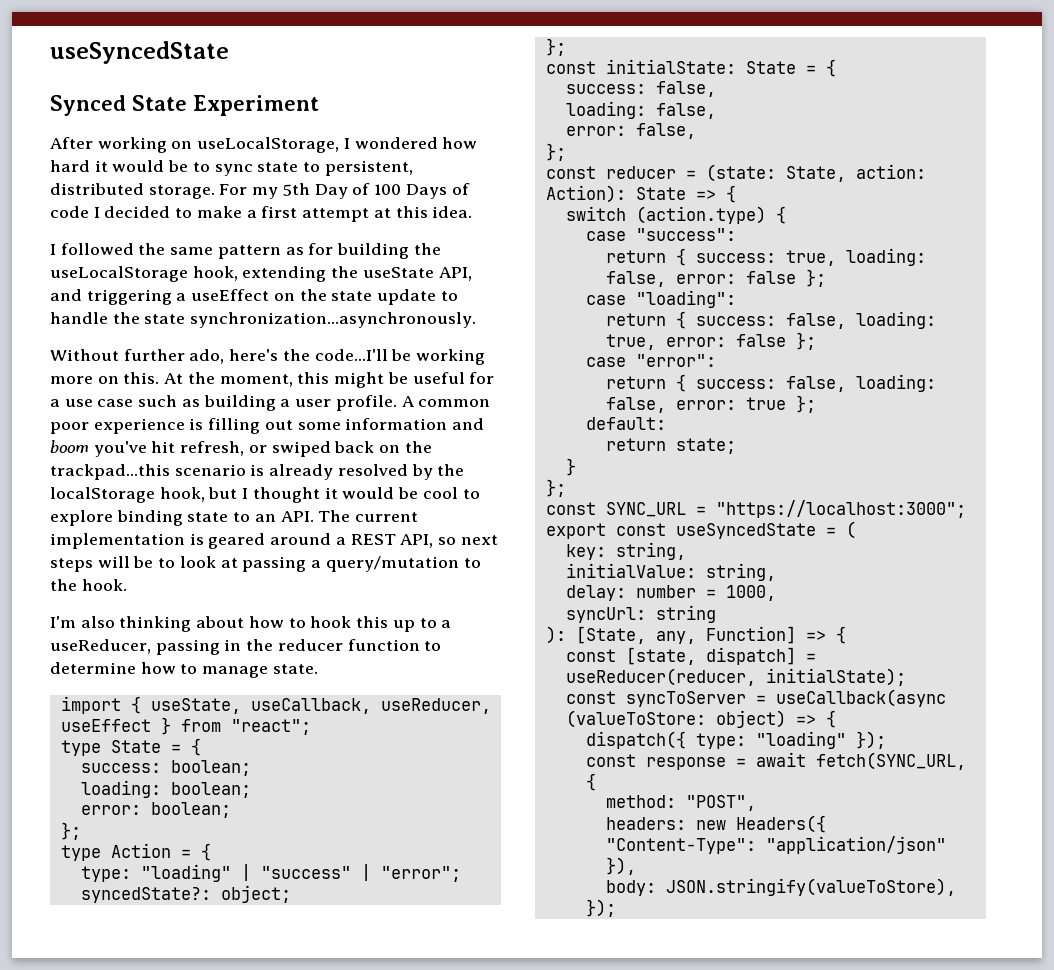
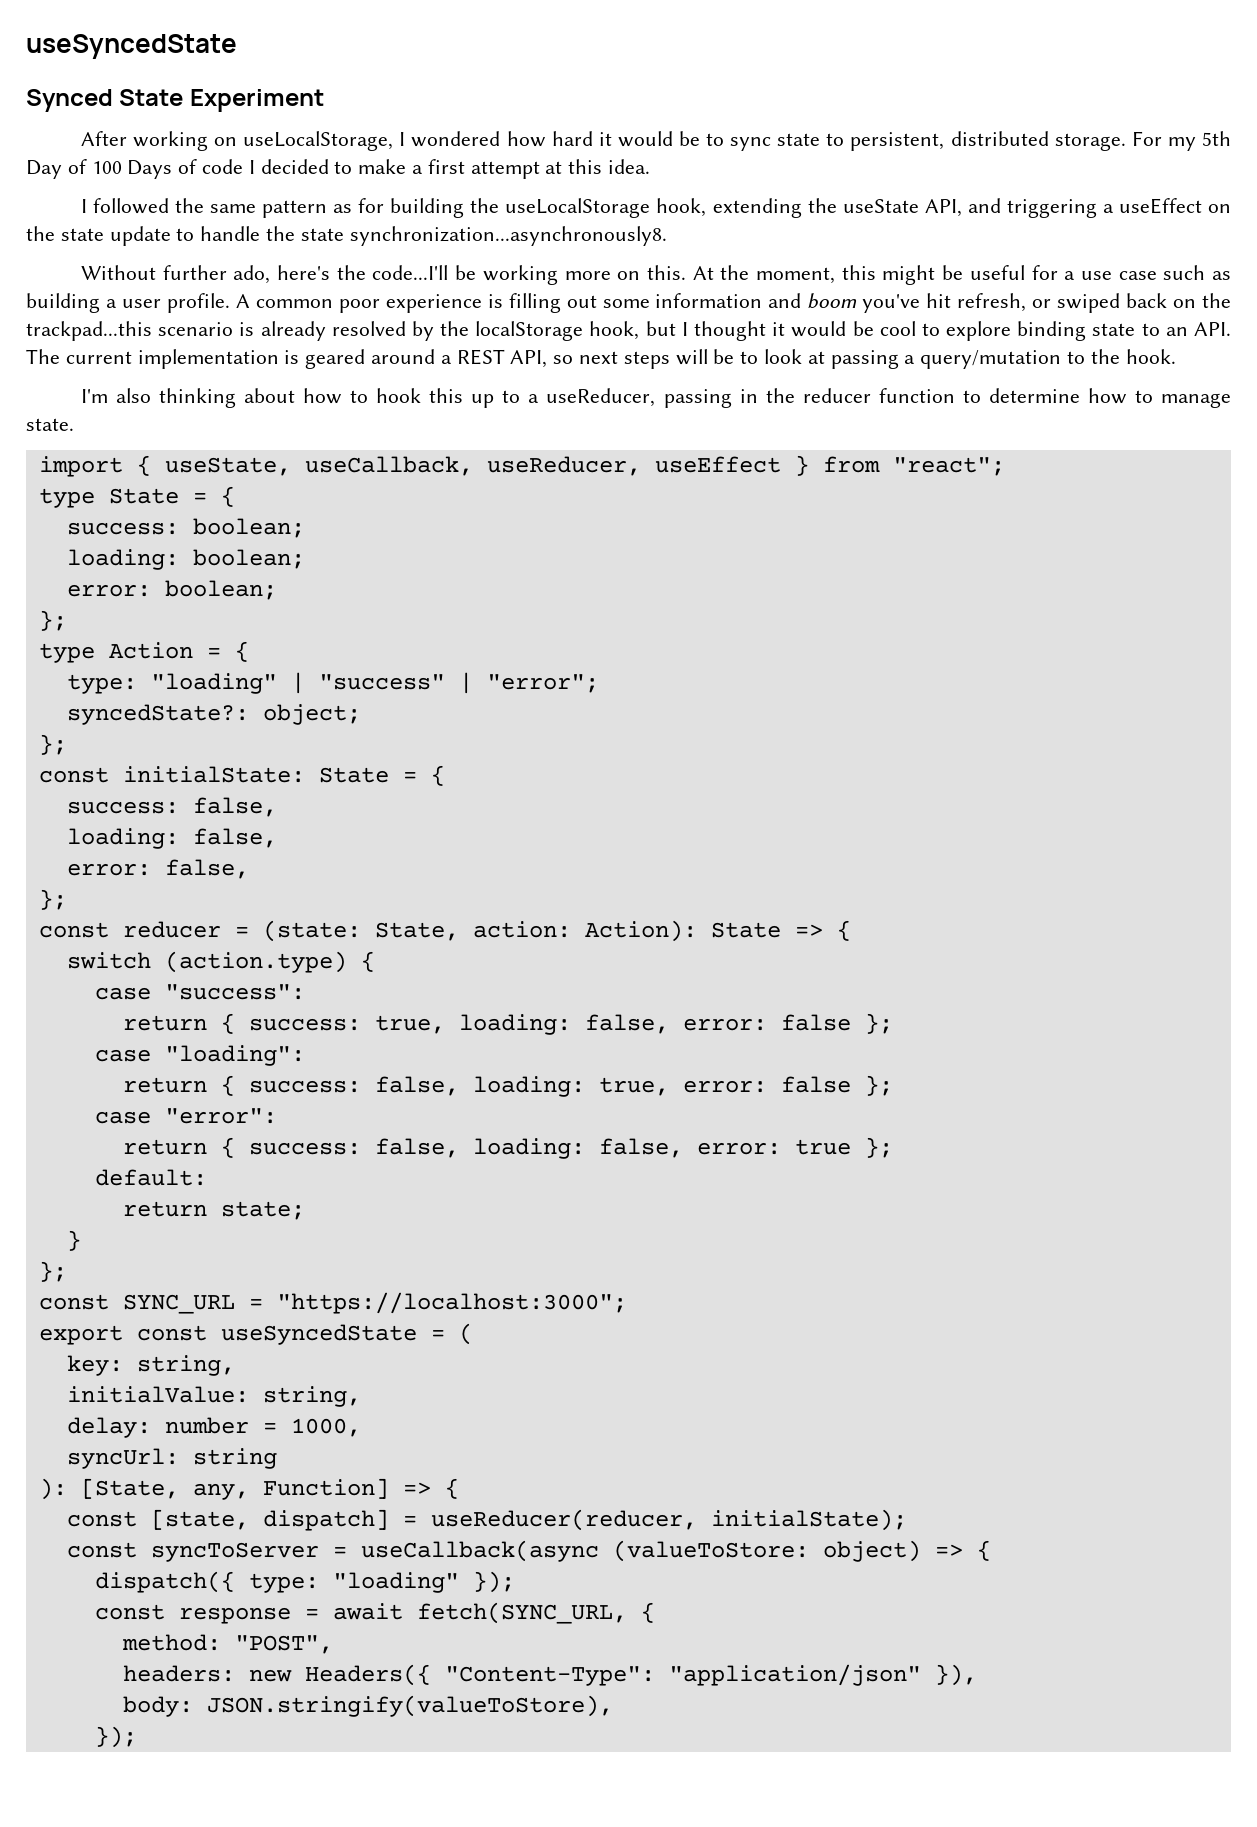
[190,312,477,328] synchronization...asynchronously. -> [349,226,667,246] synchronization...asynchronously8.

